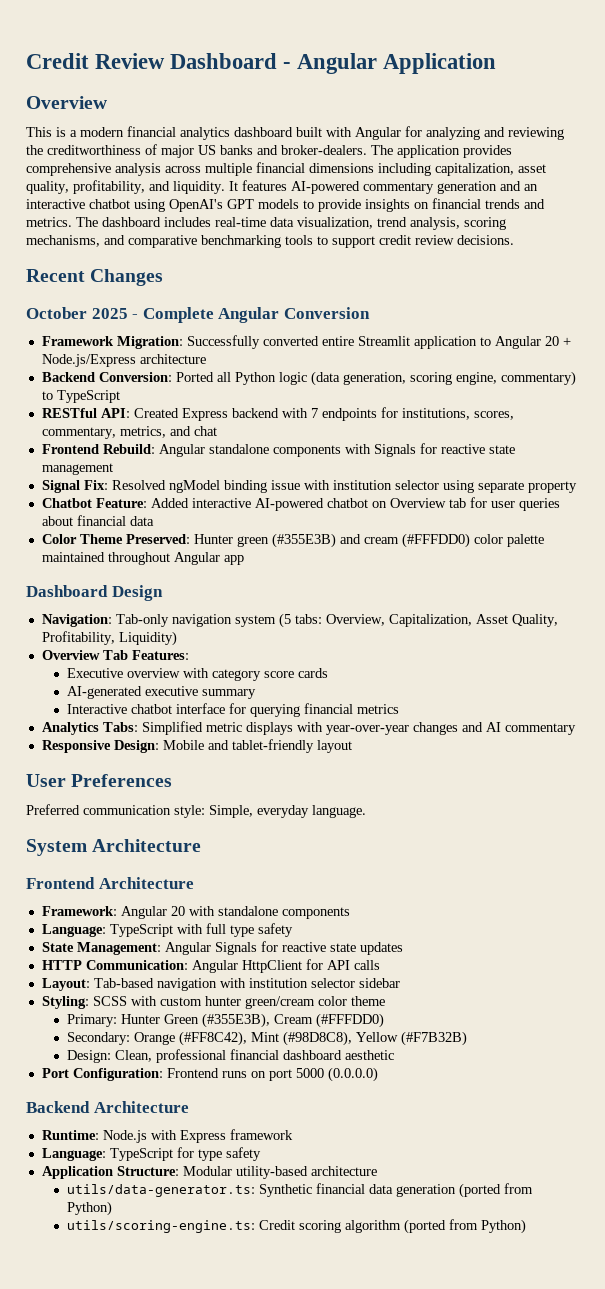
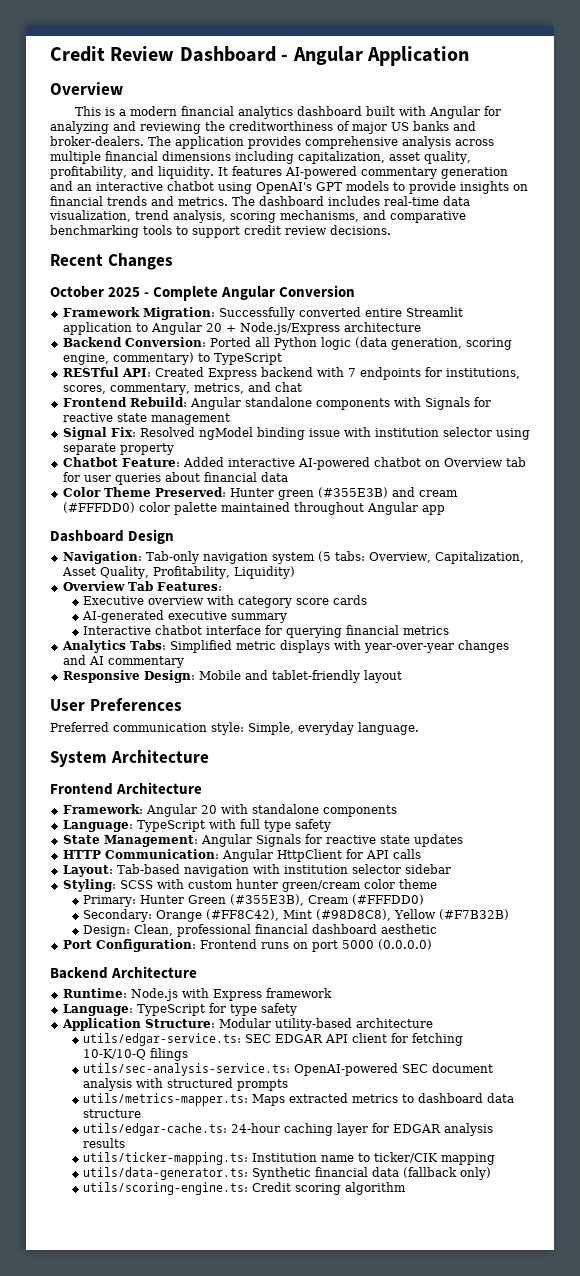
(377, 1171) none -> [83,1033,464,1046] [83,1048,189,1061] [83,1063,494,1076] [83,1078,289,1091] [83,1093,515,1106] [83,1109,142,1118] [83,1123,494,1136] [83,1138,126,1148] [83,1152,496,1165] // utils/edgar-service.ts: SEC EDGAR API client for fetching 10-K/10-Q filings // utils/sec-analysis-service.ts: OpenAI-powered SEC document analysis with structured prompts // utils/metrics-mapper.ts: Maps extracted metrics to dashboard data structure // utils/edgar-cache.ts: 24-hour caching layer for EDGAR analysis results // utils/ticker-mapping.ts: Institution name to ticker/CIK mapping
[396,1183,534,1198] [67,1201,113,1216] generation (ported from Python) -> [403,1167,492,1180] (fallback only)
[404,1219,527,1234] (ported from Python) -> (407, 1188) none

